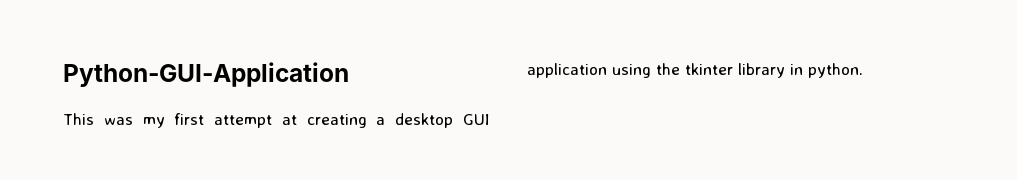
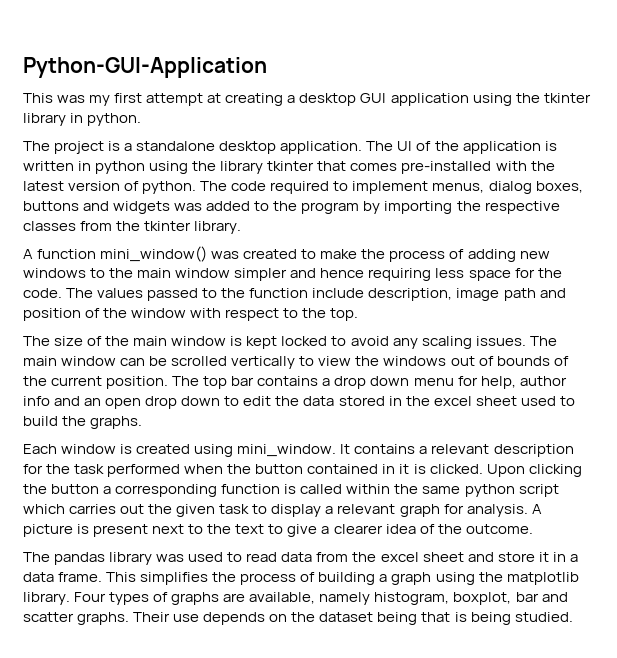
(863, 70) none -> [23,141,557,154] [23,161,555,174] [23,181,583,194] [23,201,560,214] [23,221,242,234] [23,246,550,262] [23,268,562,281] [23,288,566,301] [23,308,359,321] [23,336,557,349] [23,356,569,369] [23,376,567,389] [23,396,575,409] [23,416,143,429] [23,444,574,457] [23,464,582,477] [23,484,559,497] [23,504,542,517] [23,524,533,537] [23,552,578,565] [23,572,579,585] [23,592,568,605] [23,612,573,625] // The project is a standalone desktop application. The UI of the application is written in python using the library tkinter that comes pre-installed with the latest version of python. The code required to implement menus, dialog boxes, buttons and widgets was added to the program by importing the respective classes from the tkinter library. // A function mini_window() was created to make the process of adding new windows to the main window simpler and hence requiring less space for the code. The values passed to the function include description, image path and position of the window with respect to the top. // The size of the main window is kept locked to avoid any scaling issues. The main window can be scrolled vertically to view the windows out of bounds of the current position. The top bar contains a drop down menu for help, author info and an open drop down to edit the data stored in the excel sheet used to build the graphs. // Each window is created using mini_window. It contains a relevant description for the task performed when the button contained in it is clicked. Upon clicking the button a corresponding function is called within the same python script which carries out the given task to display a relevant graph for analysis. A picture is present next to the text to give a clearer idea of the outcome. // The pandas library was used to read data from the excel sheet and store it in a data frame. This simplifies the process of building a graph using the matplotlib library. Four types of graphs are available, namely histogram, boxplot, bar and scatter graphs. Their use depends on the dataset being that is being studied.

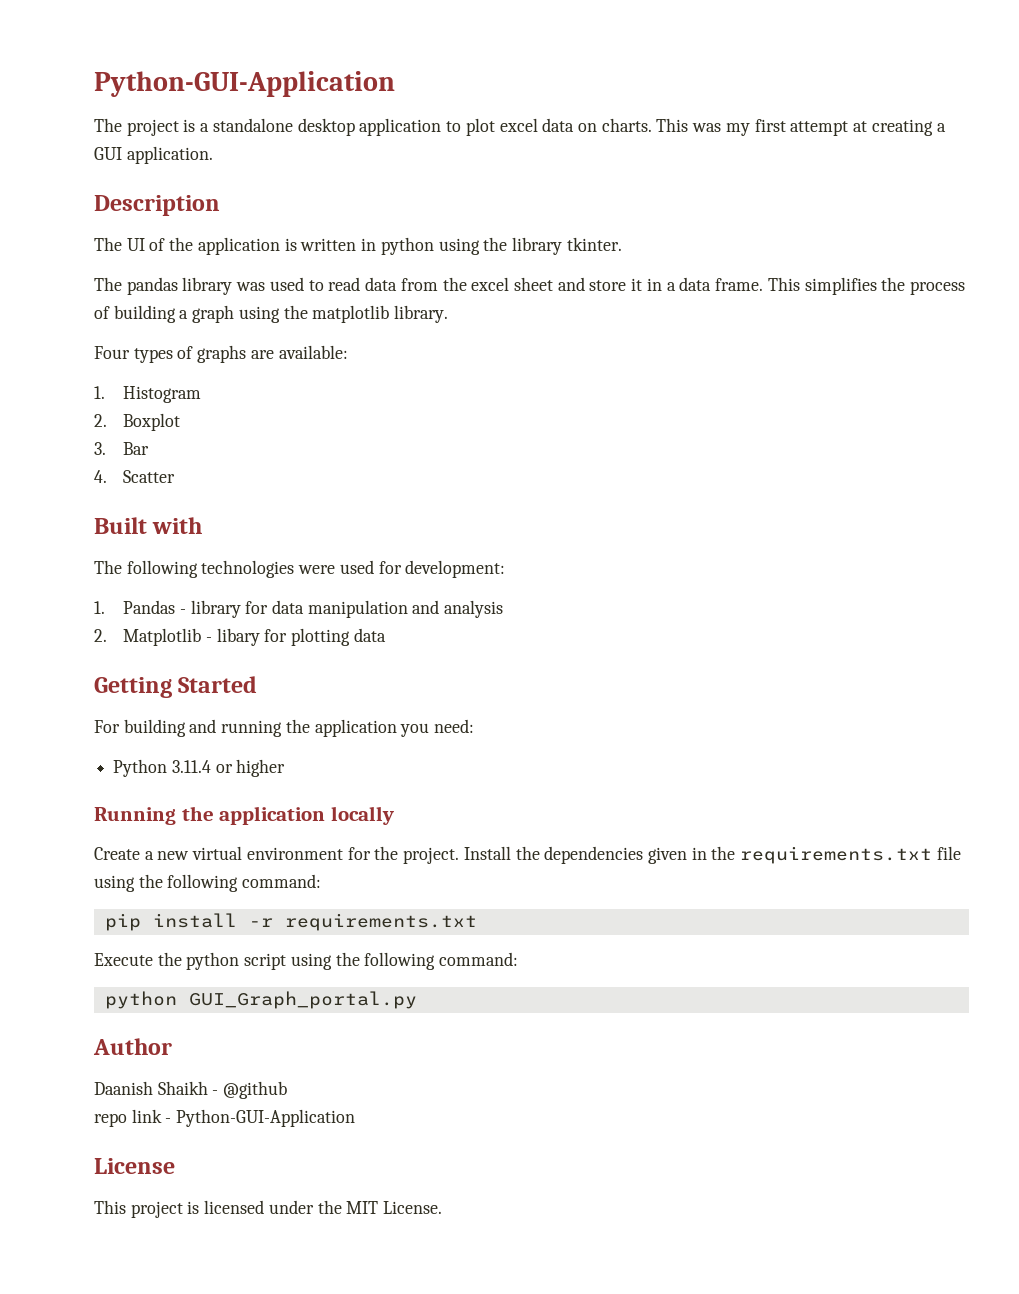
[23,57,267,78] Python-GUI-Application // -> [94,71,395,97] [94,118,652,136] Python-GUI-Application // The project is a standalone desktop application to plot excel data on charts.
[299,93,591,106] [23,113,142,126] [23,141,363,154] desktop GUI application using the tkinter library in python. // The project is a standalone desktop application. -> [94,146,213,164] [94,195,220,216] GUI application. // Description //
[267,161,555,174] [23,181,583,194] [23,201,560,214] [23,221,242,234] [23,246,550,262] [23,268,562,281] [23,288,566,301] [23,308,359,321] [23,336,557,349] [23,356,569,369] [23,376,567,389] [23,396,575,409] [23,416,143,429] [23,444,574,457] [23,464,582,477] [23,484,559,497] [23,504,542,517] [23,524,533,537] tkinter that comes pre-installed with the latest version of python. The code required to implement menus, dialog boxes, buttons and widgets was added to the program by importing the respective classes from the tkinter library. // A function mini_window() was created to make the process of adding new windows to the main window simpler and hence requiring less space for the code. The values passed to the function include description, image path and position of the window with respect to the top. // The size of the main window is kept locked to avoid any scaling issues. The main window can be scrolled vertically to view the windows out of bounds of the current position. The top bar contains a drop down menu for help, author info and an open drop down to edit the data stored in the excel sheet used to build the graphs. // Each window is created using mini_window. It contains a relevant description for the task performed when the button contained in it is clicked. Upon clicking the button a corresponding function is called within the same python script which carries out the given task to display a relevant graph for analysis. A picture is present next to the text to give a clearer idea of the outcome. -> [566,237,622,251] tkinter.
(70, 598) none -> (449, 314) //
[249,592,568,605] [23,612,573,625] available, namely histogram, boxplot, bar and scatter graphs. Their use depends on the dataset being that is being studied. -> [278,345,348,359] [94,386,202,403] [94,413,181,431] [94,442,150,455] [94,470,176,483] [94,517,203,534] [94,560,506,578] [94,600,504,618] [94,628,386,646] [94,676,258,698] [94,719,475,737] [113,759,286,777] [94,806,394,825] [94,846,961,864] [94,874,322,892] [104,913,477,931] [94,952,519,970] [104,991,417,1009] [93,1038,172,1055] [94,1081,288,1099] [94,1109,356,1127] [94,1158,175,1174] [94,1200,443,1218] available: // 1. Histogram // 2. Boxplot // 3. Bar // 4. Scatter // Built with // The following technologies were used for development: // 1. Pandas - library for data manipulation and analysis // 2. Matplotlib - libary for plotting data // Getting Started // For building and running the application you need: // Python 3.11.4 or higher // Running the application locally // Create a new virtual environment for the project. Install the dependencies given in the requirements.txt file using the following command: // pip install -r requirements.txt // Execute the python script using the following command: // python GUI_Graph_portal.py // Author // Daanish Shaikh - @github // repo link - Python-GUI-Application // License // This project is licensed under the MIT License.

